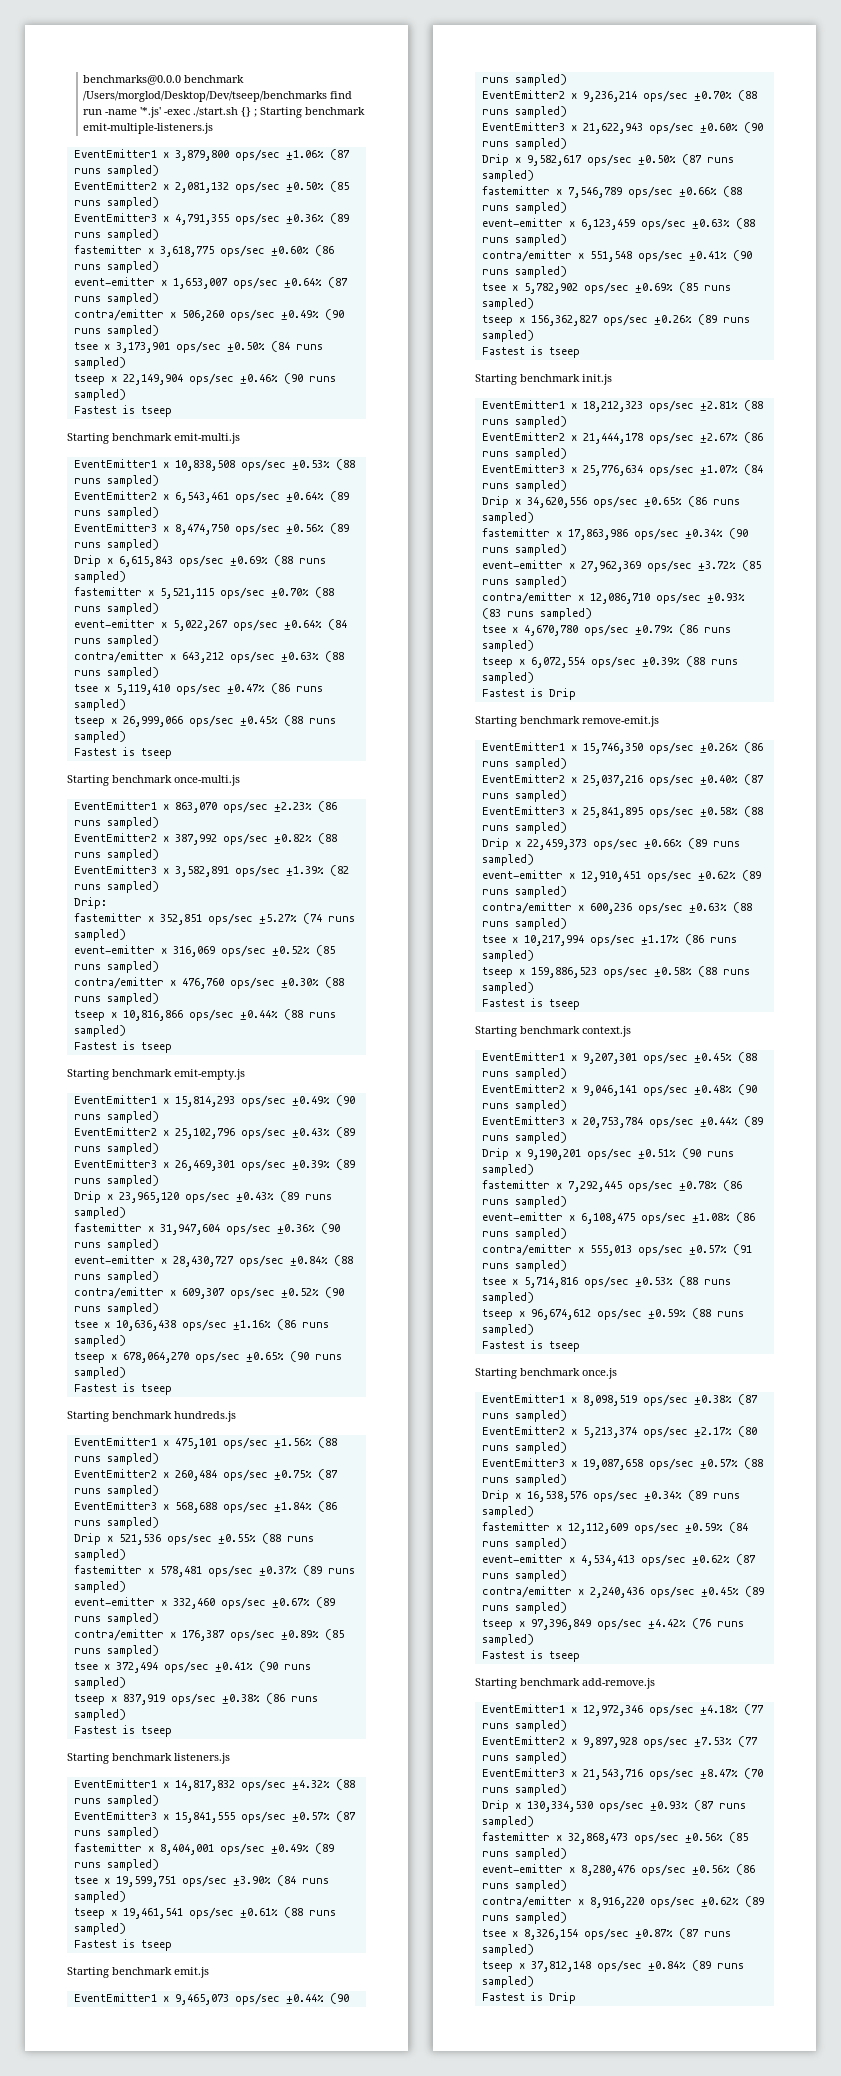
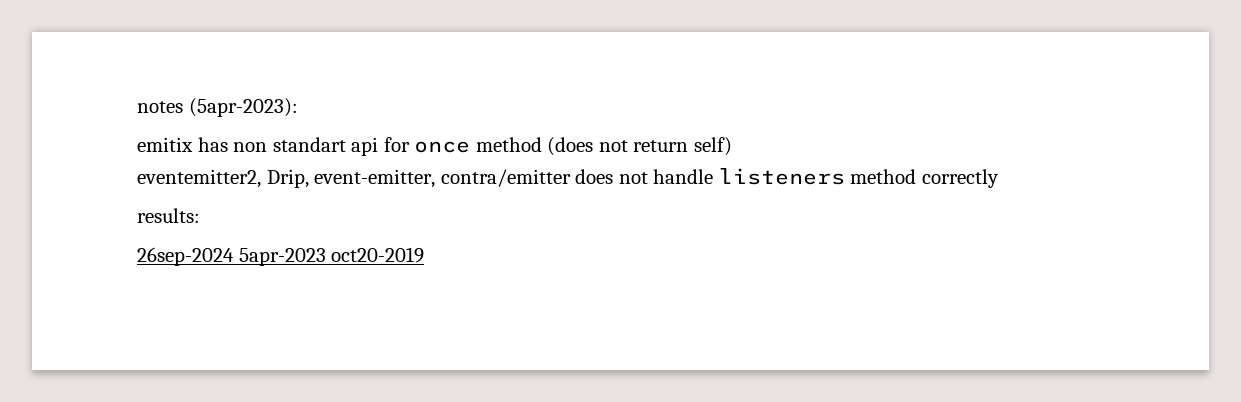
[83,75,245,85] [83,91,353,102] [83,107,366,118] [83,123,214,134] [73,149,350,161] [73,165,159,177] [73,181,349,193] [73,197,159,209] [73,213,349,225] [73,229,159,241] [73,245,334,257] [73,261,159,273] [73,277,348,289] [73,293,159,305] [73,309,344,321] [73,325,159,337] [73,341,323,353] [73,357,126,369] [73,373,336,385] [73,389,126,401] [73,405,172,417] [67,433,240,444] [73,459,355,471] [73,475,159,487] [73,491,349,503] [73,507,159,519] [73,523,349,535] [73,539,159,551] [73,555,326,567] [73,571,126,583] [73,587,334,599] [73,603,159,615] [73,619,347,631] [73,635,159,647] [73,651,344,663] [73,667,159,679] [73,683,323,695] [73,699,126,711] [73,715,336,727] [73,731,126,743] [73,747,172,759] [67,775,240,786] [73,801,337,813] [73,817,159,829] [73,833,337,845] [73,849,159,861] [73,865,349,877] [73,881,159,893] [73,897,107,909] [73,913,355,925] [73,929,126,941] [73,945,335,957] [73,961,159,973] [73,977,344,989] [73,993,159,1005] [73,1009,336,1021] [73,1025,126,1037] [73,1041,172,1053] [67,1069,245,1080] [73,1095,355,1107] [73,1111,159,1123] [73,1127,355,1139] [73,1143,159,1155] [73,1159,355,1171] [73,1175,159,1187] [73,1191,332,1203] [73,1207,126,1219] [73,1223,340,1235] [73,1239,159,1251] [73,1255,353,1267] [73,1271,159,1283] [73,1287,344,1299] [73,1303,159,1315] [73,1319,329,1331] [73,1335,126,1347] [73,1351,342,1363] [73,1367,126,1379] [73,1383,172,1395] [67,1411,236,1422] [73,1437,337,1449] [73,1453,159,1465] [73,1469,338,1481] [73,1485,159,1497] [73,1501,337,1513] [73,1517,159,1529] [73,1533,314,1545] [73,1549,126,1561] [73,1565,355,1577] [73,1581,126,1593] [73,1597,335,1609] [73,1613,159,1625] [73,1629,344,1641] [73,1645,159,1657] [73,1661,311,1673] [73,1677,126,1689] [73,1693,318,1705] [73,1709,126,1721] [73,1725,172,1737] [67,1753,230,1764] [73,1779,355,1791] [73,1795,159,1807] [73,1811,356,1823] [73,1827,159,1839] [73,1843,334,1855] [73,1859,159,1871] [73,1875,329,1887] [73,1891,126,1903] [73,1907,336,1919] [73,1923,126,1935] [73,1939,172,1951] [67,1967,209,1978] [73,1993,349,2005] [481,74,567,86] [481,90,757,102] [481,106,567,118] [481,122,763,134] [481,138,567,150] [481,154,734,166] [481,170,534,182] [481,186,742,198] [481,202,567,214] [481,218,755,230] [481,234,567,246] [481,250,752,262] [481,266,567,278] [481,282,731,294] [481,298,534,310] [481,314,750,326] [481,330,534,342] [481,346,580,358] [475,374,612,385] [481,400,763,412] [481,416,567,428] [481,432,763,444] [481,448,567,460] [481,464,763,476] [481,480,567,492] [481,496,740,508] [481,512,534,524] [481,528,748,540] [481,544,567,556] [481,560,761,572] [481,576,567,588] [481,592,745,604] [481,608,592,620] [481,624,731,636] [481,640,534,652] [481,656,738,668] [481,672,534,684] [481,688,576,700] [475,716,659,727] [481,742,763,754] [481,758,567,770] [481,774,764,786] [481,790,567,802] [481,806,763,818] [481,822,567,834] [481,838,740,850] [481,854,534,866] [481,870,761,882] [481,886,567,898] [481,902,752,914] [481,918,567,930] [481,934,737,946] [481,950,534,962] [481,966,750,978] [481,982,534,994] [481,998,580,1010] [475,1026,631,1037] [481,1052,757,1064] [481,1068,567,1080] [481,1084,757,1096] [481,1100,567,1112] [481,1116,763,1128] [481,1132,567,1144] [481,1148,734,1160] [481,1164,534,1176] [481,1180,742,1192] [481,1196,567,1208] [481,1212,755,1224] [481,1228,567,1240] [481,1244,752,1256] [481,1260,567,1272] [481,1276,731,1288] [481,1292,534,1304] [481,1308,744,1320] [481,1324,534,1336] [481,1340,580,1352] [475,1368,617,1379] [481,1394,758,1406] [481,1410,567,1422] [481,1426,757,1438] [481,1442,567,1454] [481,1458,763,1470] [481,1474,567,1486] [481,1490,740,1502] [481,1506,534,1518] [481,1522,748,1534] [481,1538,567,1550] [481,1554,756,1566] [481,1570,567,1582] [481,1586,764,1598] [481,1602,567,1614] [481,1618,744,1630] [481,1634,534,1646] [481,1650,580,1662] [475,1678,655,1689] [481,1704,764,1716] [481,1720,567,1732] [481,1736,758,1748] [481,1752,567,1764] [481,1768,763,1780] [481,1784,567,1796] [481,1800,746,1812] [481,1816,534,1828] [481,1832,748,1844] [481,1848,567,1860] [481,1864,755,1876] [481,1880,567,1892] [481,1896,764,1908] [481,1912,567,1924] [481,1928,731,1940] [481,1944,534,1956] [481,1960,744,1972] [481,1976,534,1988] [481,1992,576,2004] benchmarks@0.0.0 benchmark /Users/morglod/Desktop/Dev/tseep/benchmarks find run -name '*.js' -exec ./start.sh {} ; Starting benchmark emit-multiple-listeners.js // EventEmitter1 x 3,879,800 ops/sec ±1.06% (87 runs sampled) // EventEmitter2 x 2,081,132 ops/sec ±0.50% (85 runs sampled) // EventEmitter3 x 4,791,355 ops/sec ±0.36% (89 runs sampled) // fastemitter x 3,618,775 ops/sec ±0.60% (86 runs sampled) // event-emitter x 1,653,007 ops/sec ±0.64% (87 runs sampled) // contra/emitter x 506,260 ops/sec ±0.49% (90 runs sampled) // tsee x 3,173,901 ops/sec ±0.50% (84 runs sampled) // tseep x 22,149,904 ops/sec ±0.46% (90 runs sampled) // Fastest is tseep // Starting benchmark emit-multi.js // EventEmitter1 x 10,838,508 ops/sec ±0.53% (88 runs sampled) // EventEmitter2 x 6,543,461 ops/sec ±0.64% (89 runs sampled) // EventEmitter3 x 8,474,750 ops/sec ±0.56% (89 runs sampled) // Drip x 6,615,843 ops/sec ±0.69% (88 runs sampled) // fastemitter x 5,521,115 ops/sec ±0.70% (88 runs sampled) // event-emitter x 5,022,267 ops/sec ±0.64% (84 runs sampled) // contra/emitter x 643,212 ops/sec ±0.63% (88 runs sampled) // tsee x 5,119,410 ops/sec ±0.47% (86 runs sampled) // tseep x 26,999,066 ops/sec ±0.45% (88 runs sampled) // Fastest is tseep // Starting benchmark once-multi.js // EventEmitter1 x 863,070 ops/sec ±2.23% (86 runs sampled) // EventEmitter2 x 387,992 ops/sec ±0.82% (88 runs sampled) // EventEmitter3 x 3,582,891 ops/sec ±1.39% (82 runs sampled) // Drip: // fastemitter x 352,851 ops/sec ±5.27% (74 runs sampled) // event-emitter x 316,069 ops/sec ±0.52% (85 runs sampled) // contra/emitter x 476,760 ops/sec ±0.30% (88 runs sampled) // tseep x 10,816,866 ops/sec ±0.44% (88 runs sampled) // Fastest is tseep // Starting benchmark emit-empty.js // EventEmitter1 x 15,814,293 ops/sec ±0.49% (90 runs sampled) // EventEmitter2 x 25,102,796 ops/sec ±0.43% (89 runs sampled) // EventEmitter3 x 26,469,301 ops/sec ±0.39% (89 runs sampled) // Drip x 23,965,120 ops/sec ±0.43% (89 runs sampled) // fastemitter x 31,947,604 ops/sec ±0.36% (90 runs sampled) // event-emitter x 28,430,727 ops/sec ±0.84% (88 runs sampled) // contra/emitter x 609,307 ops/sec ±0.52% (90 runs sampled) // tsee x 10,636,438 ops/sec ±1.16% (86 runs sampled) // tseep x 678,064,270 ops/sec ±0.65% (90 runs sampled) // Fastest is tseep // Starting benchmark hundreds.js // EventEmitter1 x 475,101 ops/sec ±1.56% (88 runs sampled) // EventEmitter2 x 260,484 ops/sec ±0.75% (87 runs sampled) // EventEmitter3 x 568,688 ops/sec ±1.84% (86 runs sampled) // Drip x 521,536 ops/sec ±0.55% (88 runs sampled) // fastemitter x 578,481 ops/sec ±0.37% (89 runs sampled) // event-emitter x 332,460 ops/sec ±0.67% (89 runs sampled) // contra/emitter x 176,387 ops/sec ±0.89% (85 runs sampled) // tsee x 372,494 ops/sec ±0.41% (90 runs sampled) // tseep x 837,919 ops/sec ±0.38% (86 runs sampled) // Fastest is tseep // Starting benchmark listeners.js // EventEmitter1 x 14,817,832 ops/sec ±4.32% (88 runs sampled) // EventEmitter3 x 15,841,555 ops/sec ±0.57% (87 runs sampled) // fastemitter x 8,404,001 ops/sec ±0.49% (89 runs sampled) // tsee x 19,599,751 ops/sec ±3.90% (84 runs sampled) // tseep x 19,461,541 ops/sec ±0.61% (88 runs sampled) // Fastest is tseep // Starting benchmark emit.js // EventEmitter1 x 9,465,073 ops/sec ±0.44% (90 runs sampled) // EventEmitter2 x 9,236,214 ops/sec ±0.70% (88 runs sampled) // EventEmitter3 x 21,622,943 ops/sec ±0.60% (90 runs sampled) // Drip x 9,582,617 ops/sec ±0.50% (87 runs sampled) // fastemitter x 7,546,789 ops/sec ±0.66% (88 runs sampled) // event-emitter x 6,123,459 ops/sec ±0.63% (88 runs sampled) // contra/emitter x 551,548 ops/sec ±0.41% (90 runs sampled) // tsee x 5,782,902 ops/sec ±0.69% (85 runs sampled) // tseep x 156,362,827 ops/sec ±0.26% (89 runs sampled) // Fastest is tseep // Starting benchmark init.js // EventEmitter1 x 18,212,323 ops/sec ±2.81% (88 runs sampled) // EventEmitter2 x 21,444,178 ops/sec ±2.67% (86 runs sampled) // EventEmitter3 x 25,776,634 ops/sec ±1.07% (84 runs sampled) // Drip x 34,620,556 ops/sec ±0.65% (86 runs sampled) // fastemitter x 17,863,986 ops/sec ±0.34% (90 runs sampled) // event-emitter x 27,962,369 ops/sec ±3.72% (85 runs sampled) // contra/emitter x 12,086,710 ops/sec ±0.93% (83 runs sampled) // tsee x 4,670,780 ops/sec ±0.79% (86 runs sampled) // tseep x 6,072,554 ops/sec ±0.39% (88 runs sampled) // Fastest is Drip // Starting benchmark remove-emit.js // EventEmitter1 x 15,746,350 ops/sec ±0.26% (86 runs sampled) // EventEmitter2 x 25,037,216 ops/sec ±0.40% (87 runs sampled) // EventEmitter3 x 25,841,895 ops/sec ±0.58% (88 runs sampled) // Drip x 22,459,373 ops/sec ±0.66% (89 runs sampled) // event-emitter x 12,910,451 ops/sec ±0.62% (89 runs sampled) // contra/emitter x 600,236 ops/sec ±0.63% (88 runs sampled) // tsee x 10,217,994 ops/sec ±1.17% (86 runs sampled) // tseep x 159,886,523 ops/sec ±0.58% (88 runs sampled) // Fastest is tseep // Starting benchmark context.js // EventEmitter1 x 9,207,301 ops/sec ±0.45% (88 runs sampled) // EventEmitter2 x 9,046,141 ops/sec ±0.48% (90 runs sampled) // EventEmitter3 x 20,753,784 ops/sec ±0.44% (89 runs sampled) // Drip x 9,190,201 ops/sec ±0.51% (90 runs sampled) // fastemitter x 7,292,445 ops/sec ±0.78% (86 runs sampled) // event-emitter x 6,108,475 ops/sec ±1.08% (86 runs sampled) // contra/emitter x 555,013 ops/sec ±0.57% (91 runs sampled) // tsee x 5,714,816 ops/sec ±0.53% (88 runs sampled) // tseep x 96,674,612 ops/sec ±0.59% (88 runs sampled) // Fastest is tseep // Starting benchmark once.js // EventEmitter1 x 8,098,519 ops/sec ±0.38% (87 runs sampled) // EventEmitter2 x 5,213,374 ops/sec ±2.17% (80 runs sampled) // EventEmitter3 x 19,087,658 ops/sec ±0.57% (88 runs sampled) // Drip x 16,538,576 ops/sec ±0.34% (89 runs sampled) // fastemitter x 12,112,609 ops/sec ±0.59% (84 runs sampled) // event-emitter x 4,534,413 ops/sec ±0.62% (87 runs sampled) // contra/emitter x 2,240,436 ops/sec ±0.45% (89 runs sampled) // tseep x 97,396,849 ops/sec ±4.42% (76 runs sampled) // Fastest is tseep // Starting benchmark add-remove.js // EventEmitter1 x 12,972,346 ops/sec ±4.18% (77 runs sampled) // EventEmitter2 x 9,897,928 ops/sec ±7.53% (77 runs sampled) // EventEmitter3 x 21,543,716 ops/sec ±8.47% (70 runs sampled) // Drip x 130,334,530 ops/sec ±0.93% (87 runs sampled) // fastemitter x 32,868,473 ops/sec ±0.56% (85 runs sampled) // event-emitter x 8,280,476 ops/sec ±0.56% (86 runs sampled) // contra/emitter x 8,916,220 ops/sec ±0.62% (89 runs sampled) // tsee x 8,326,154 ops/sec ±0.87% (87 runs sampled) // tseep x 37,812,148 ops/sec ±0.84% (89 runs sampled) // Fastest is Drip -> [137,98,298,117] [137,137,732,156] [137,168,999,188] [137,208,200,223] [137,247,425,266] notes (5apr-2023): // emitix has non standart api for once method (does not return self) // eventemitter2, Drip, event-emitter, contra/emitter does not handle listeners method correctly // results: // 26sep-2024 5apr-2023 oct20-2019

